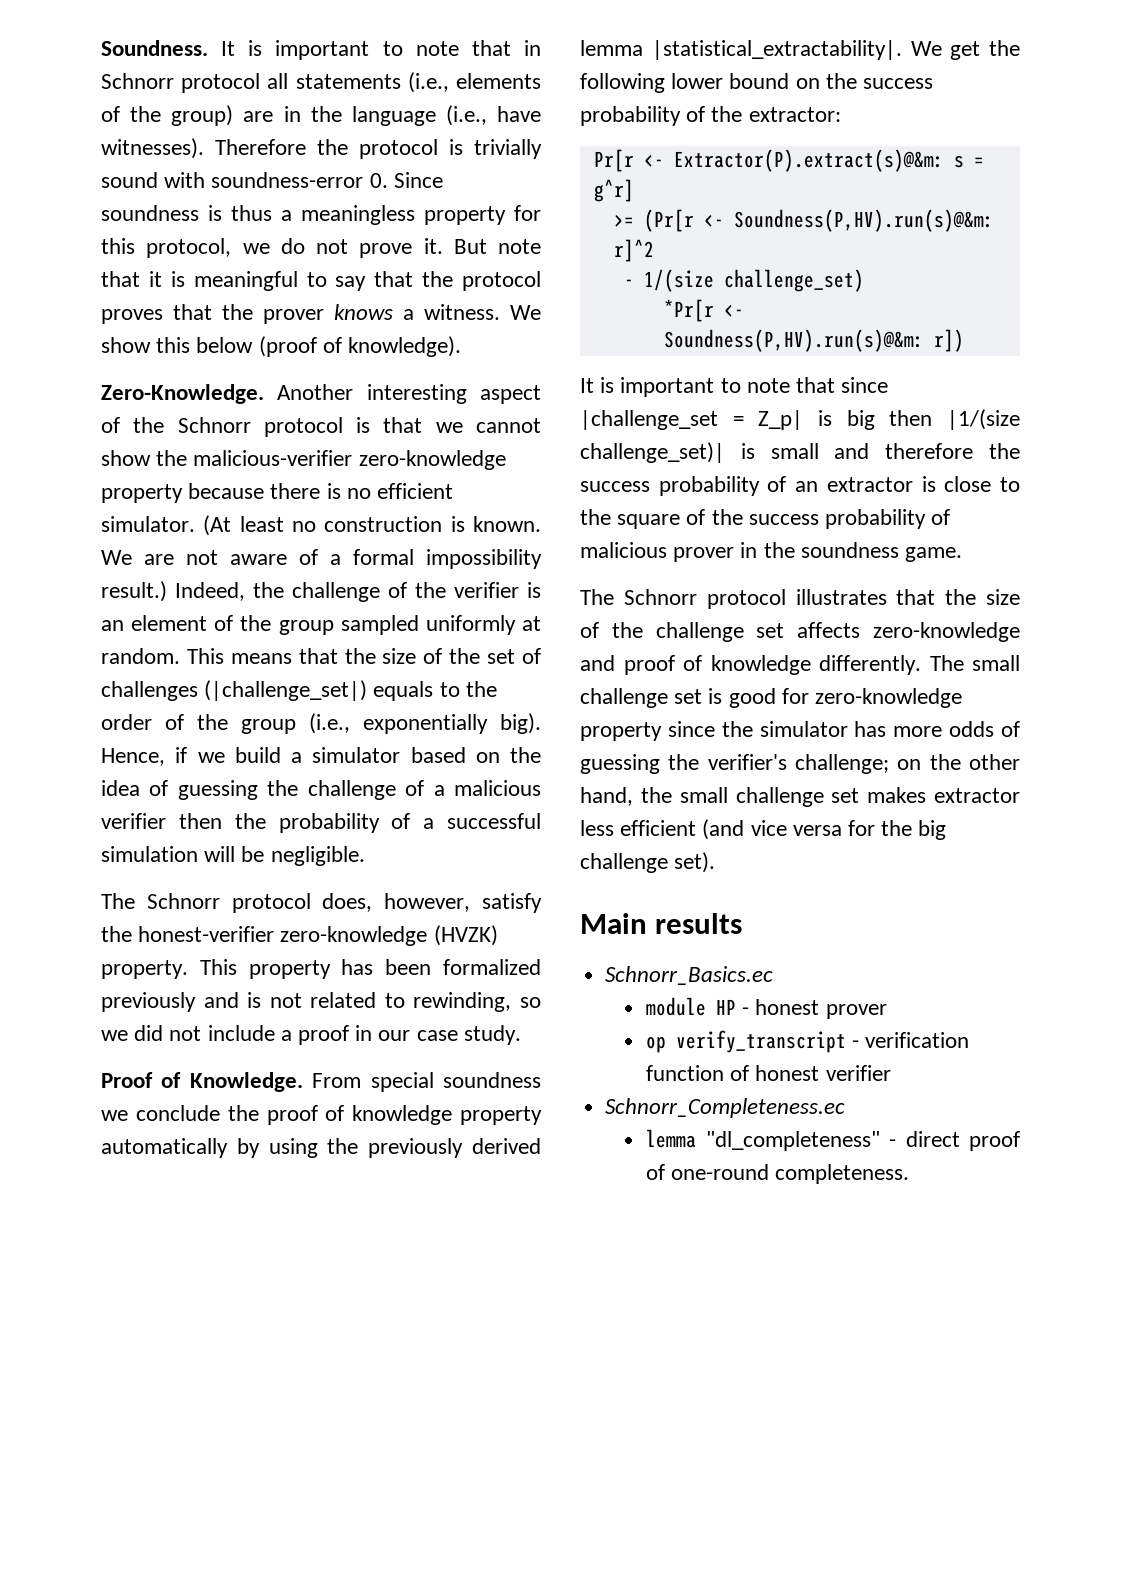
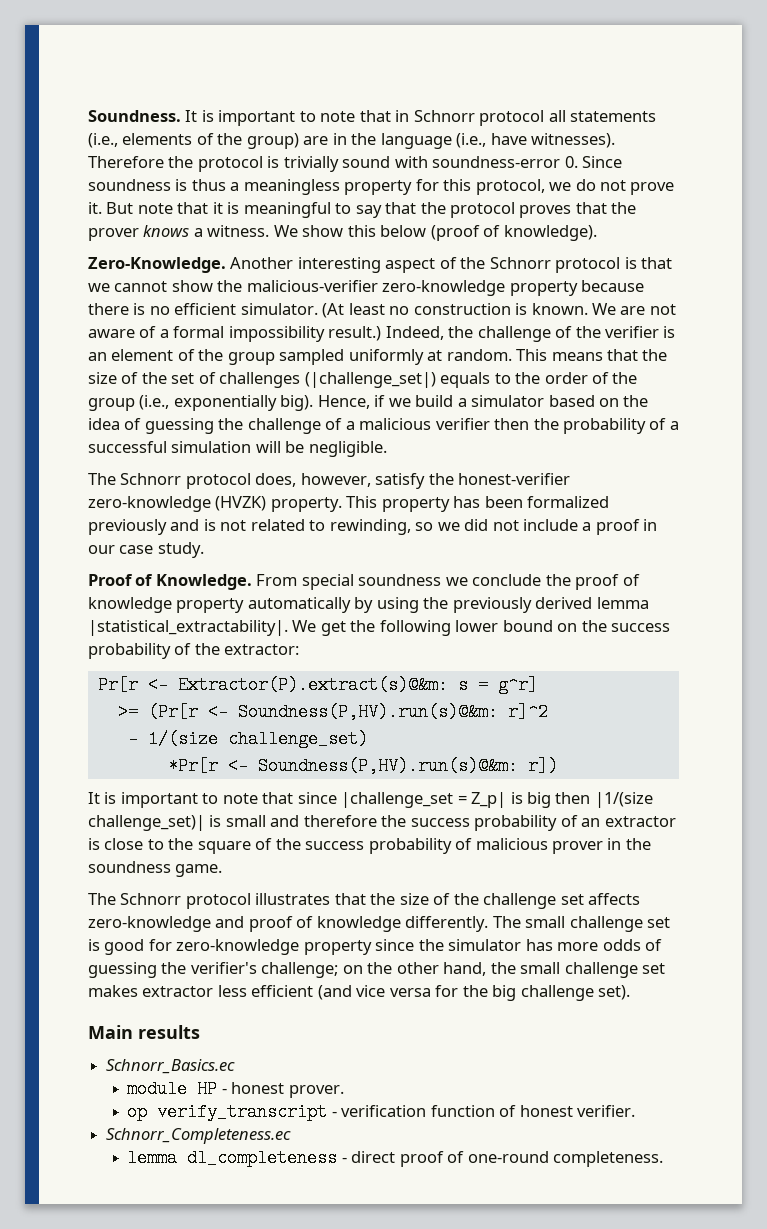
[825,1004,887,1019] prover -> [288,1085,344,1098] prover.
[825,1065,891,1081] verifier -> [577,1105,636,1117] verifier.
[705,1131,880,1151] "dl_completeness" -> [187,1149,338,1167] dl_completeness

